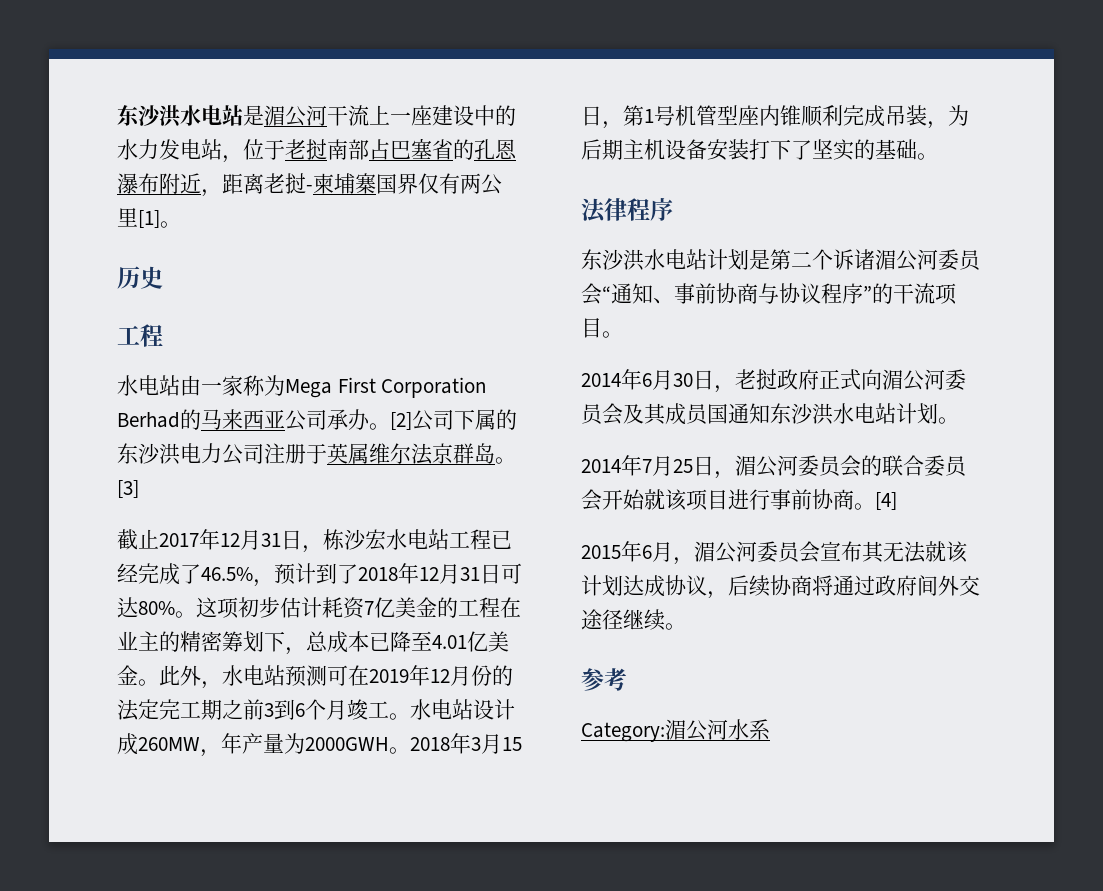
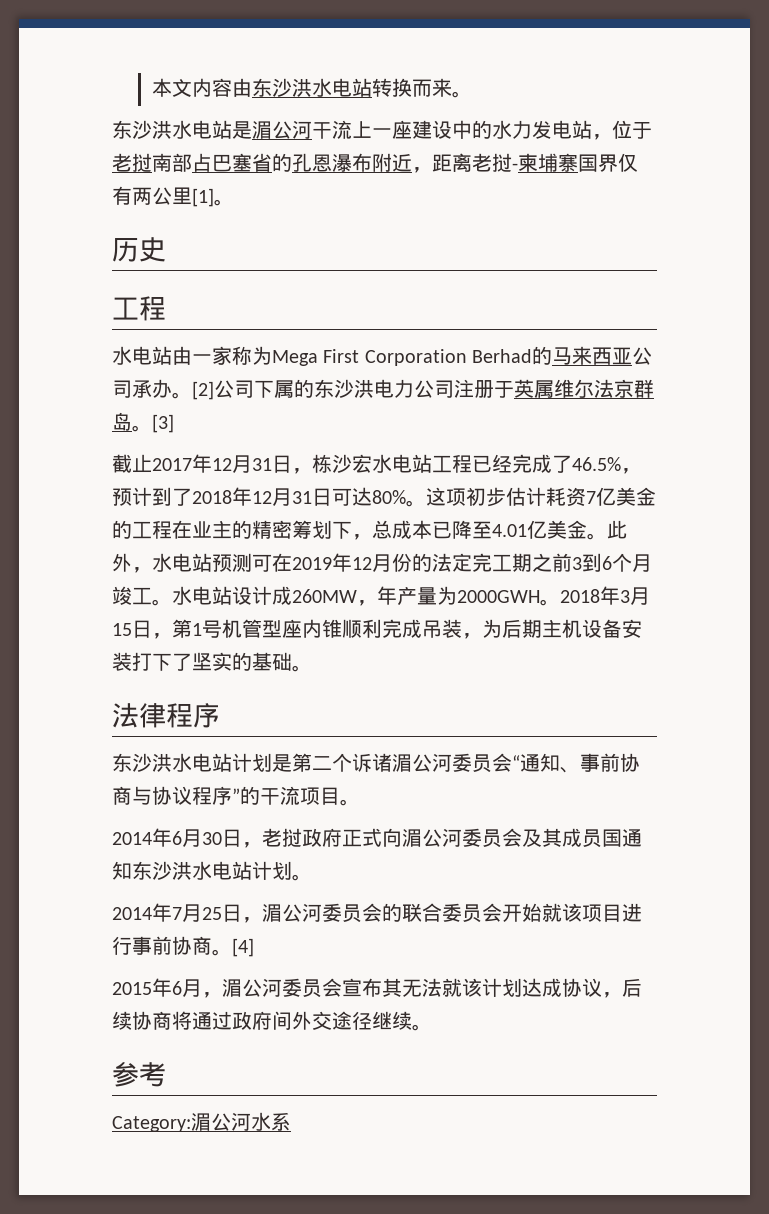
(117, 115) none -> [151,78,472,98] 本文内容由东沙洪水电站转换而来。 //

